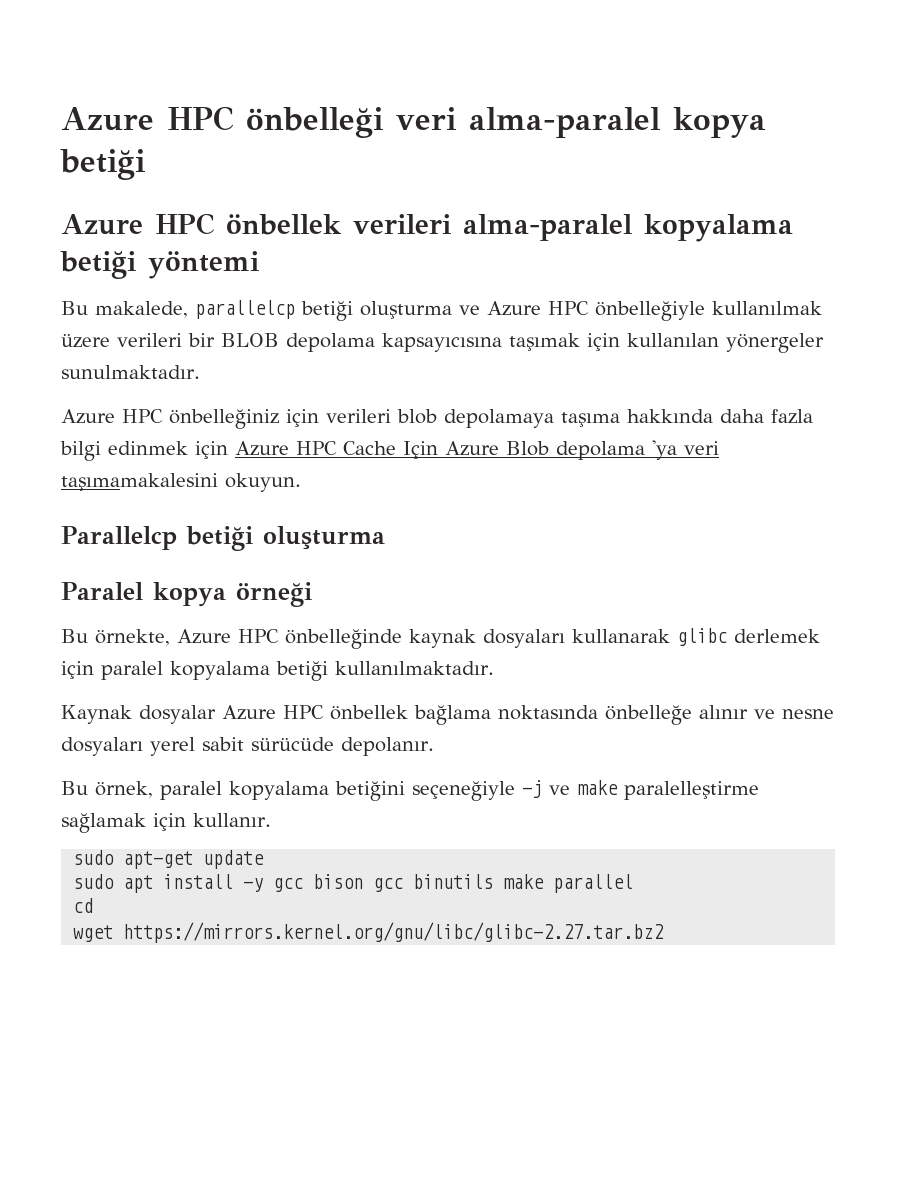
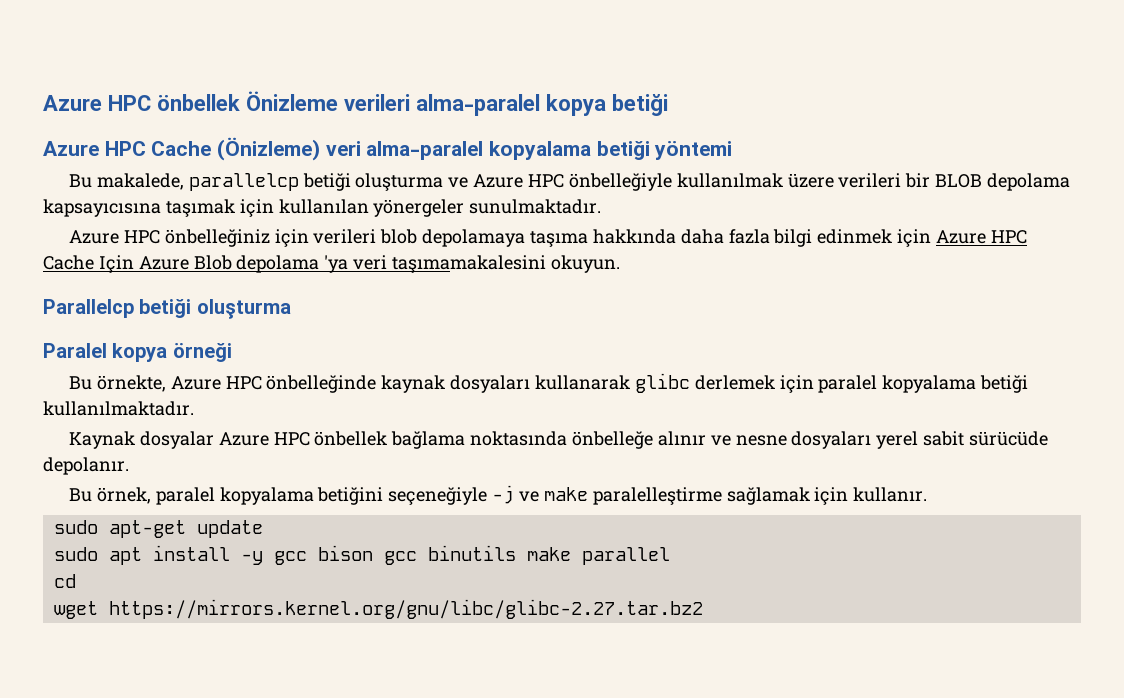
[61,106,456,138] Azure HPC önbelleği veri -> [43,91,410,111] Azure HPC önbellek Önizleme verileri
[226,214,451,235] önbellek verileri -> [151,137,361,161] Cache (Önizleme) veri

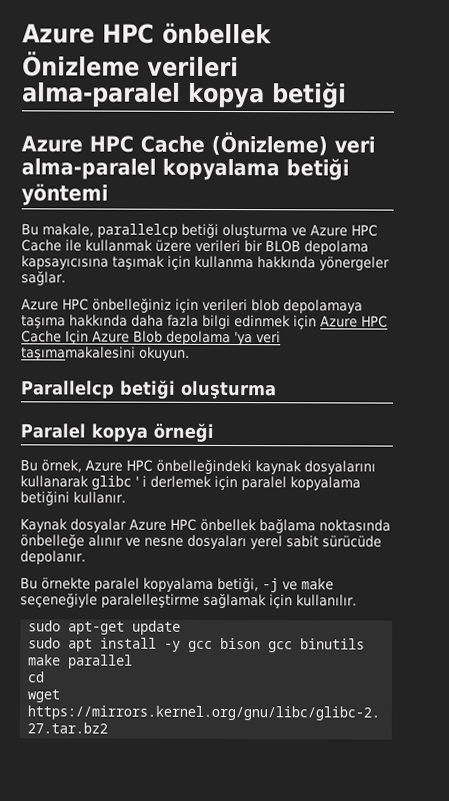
[96,173,184,190] makalede, -> [42,223,94,237] makale,
[568,173,783,191] önbelleğiyle kullanılmak -> [21,239,153,252] Cache ile kullanmak
[278,199,602,217] kullanılan yönergeler sunulmaktadır. -> [194,255,390,271] [21,271,66,286] kullanma hakkında yönergeler sağlar.
[96,373,690,393] örnekte, Azure HPC önbelleğinde kaynak dosyaları kullanarak glibc -> [41,459,376,475] [20,475,147,490] örnek, Azure HPC önbelleğindeki kaynak dosyalarını kullanarak glibc ' i
[980,375,1029,393] [43,401,194,416] betiği kullanılmaktadır. -> [20,491,126,506] betiğini kullanır.
[96,487,488,505] örnek, paralel kopyalama betiğini seçeneğiyle -> [41,577,259,593] örnekte paralel kopyalama betiği,
(588, 494) none -> [20,593,98,608] seçeneğiyle
[853,487,928,502] kullanır. -> [296,594,357,607] kullanılır.

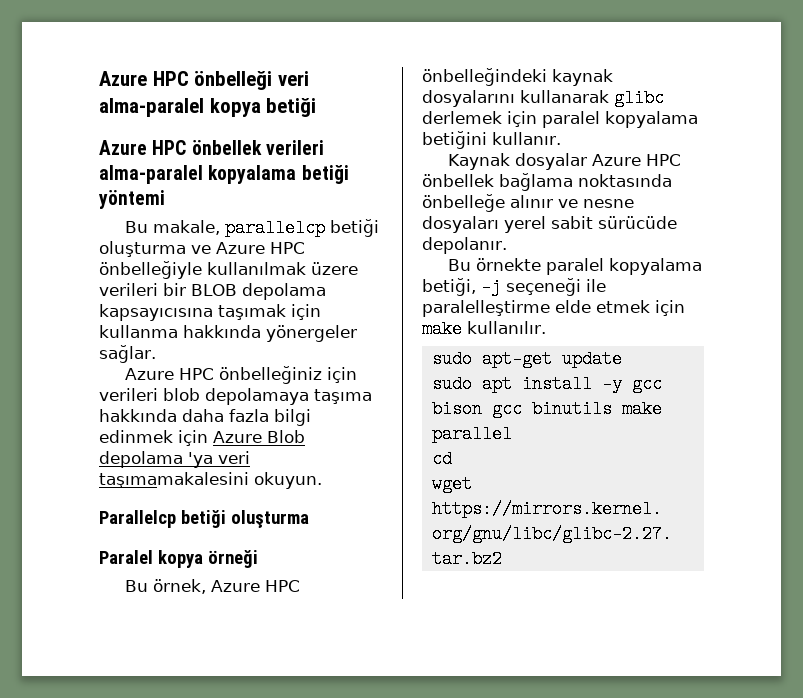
[22,22,272,45] [22,51,239,78] Azure HPC önbellek Önizleme verileri -> [99,71,309,90] Azure HPC önbelleği veri
[140,131,375,156] Cache (Önizleme) veri -> [191,140,324,155] önbellek verileri
[21,239,153,252] Cache ile kullanmak -> [99,261,306,279] önbelleğiyle kullanılmak
[361,315,388,328] [21,330,130,345] HPC Cache Için Azure -> (262, 437) none
[135,475,147,487] ' i -> (664, 98) none
[282,578,334,591] [20,593,293,609] ve make seçeneğiyle paralelleştirme sağlamak için -> [506,278,606,296] [422,300,685,317] [422,320,462,338] seçeneği ile paralelleştirme elde etmek için make

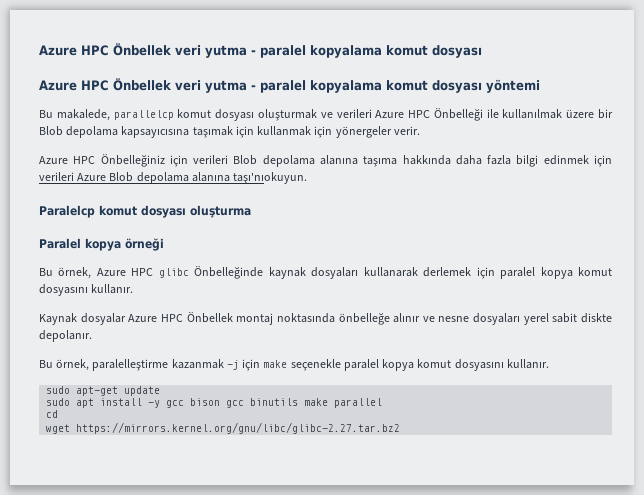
[99,71,309,90] [99,98,317,117] [99,140,324,155] [99,165,349,184] [98,190,165,209] [124,219,379,237] [99,241,305,257] [99,261,358,279] [99,283,326,300] [99,304,321,321] [99,325,357,342] [99,345,156,363] [124,366,357,384] [99,388,309,405] Azure HPC önbelleği veri alma-paralel kopya betiği // Azure HPC önbellek verileri alma-paralel kopyalama betiği yöntemi // Bu makale, parallelcp betiği oluşturma ve Azure HPC önbelleğiyle kullanılmak üzere verileri bir BLOB depolama kapsayıcısına taşımak için kullanma hakkında yönergeler sağlar. // Azure HPC önbelleğiniz için verileri blob depolamaya -> [39,43,482,58] [39,78,540,93] [39,108,613,121] [39,126,420,138] [39,154,358,167] Azure HPC Önbellek veri yutma - paralel kopyalama komut dosyası // Azure HPC Önbellek veri yutma - paralel kopyalama komut dosyası yöntemi // Bu makalede, parallelcp komut dosyası oluşturmak ve verileri Azure HPC Önbelleği ile kullanılmak üzere bir Blob depolama kapsayıcısına taşımak için kullanmak için yönergeler verir. // Azure HPC Önbelleğiniz için verileri Blob depolama alanına
(208, 438) none -> [39,172,74,181] verileri
[188,451,250,468] [99,472,322,489] [99,510,226,528] 'ya veri taşımamakalesini okuyun. // Parallelcp betiği -> [191,172,308,184] [39,205,186,218] alanına taşı'nıokuyun. // Paralelcp komut dosyası
[422,68,613,86] [422,89,664,107] [422,111,698,128] [422,131,487,149] önbelleğindeki kaynak dosyalarını kullanarak glibc derlemek için paralel kopyalama betiğini -> [158,266,612,279] [39,284,88,296] glibc Önbelleğinde kaynak dosyaları kullanarak derlemek için paralel kopya komut dosyasını
[422,173,573,191] önbellek bağlama -> [186,312,274,325] Önbellek montaj
[598,216,677,229] sürücüde -> [581,313,613,323] diskte
[475,258,702,275] [422,278,606,296] [422,300,685,317] [422,320,546,338] örnekte paralel kopyalama betiği, -j seçeneği ile paralelleştirme elde etmek için make kullanılır. -> [56,359,549,371] örnek, paralelleştirme kazanmak -j için make seçenekle paralel kopya komut dosyasını kullanır.

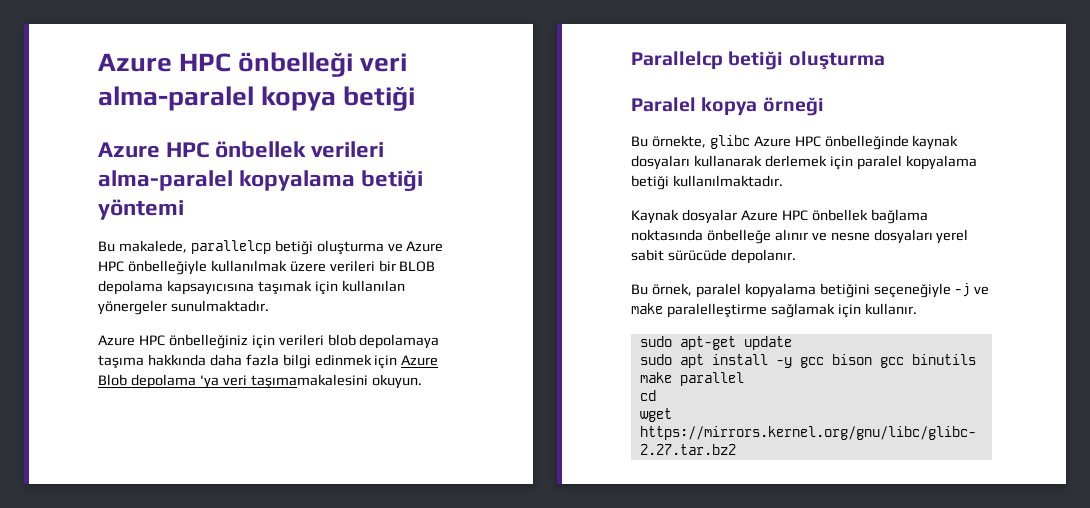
[39,43,482,58] [39,78,540,93] [39,108,613,121] [39,126,420,138] [39,154,358,167] Azure HPC Önbellek veri yutma - paralel kopyalama komut dosyası // Azure HPC Önbellek veri yutma - paralel kopyalama komut dosyası yöntemi // Bu makalede, parallelcp komut dosyası oluşturmak ve verileri Azure HPC Önbelleği ile kullanılmak üzere bir Blob depolama kapsayıcısına taşımak için kullanmak için yönergeler verir. // Azure HPC Önbelleğiniz için verileri Blob depolama alanına -> [98,52,408,77] [98,86,416,111] [98,141,385,158] [98,170,424,191] [98,199,184,220] [98,240,444,255] [98,260,436,275] [98,280,405,295] [98,300,269,315] [98,334,440,349] Azure HPC önbelleği veri alma-paralel kopya betiği // Azure HPC önbellek verileri alma-paralel kopyalama betiği yöntemi // Bu makalede, parallelcp betiği oluşturma ve Azure HPC önbelleğiyle kullanılmak üzere verileri bir BLOB depolama kapsayıcısına taşımak için kullanılan yönergeler sunulmaktadır. // Azure HPC önbelleğiniz için verileri blob depolamaya
[39,172,74,181] verileri -> (398, 362) none
[191,172,308,184] [39,205,186,218] alanına taşı'nıokuyun. // Paralelcp komut dosyası -> [199,374,422,389] [631,51,784,70] 'ya veri taşımamakalesini okuyun. // Parallelcp betiği
[58,266,264,279] örnek, Azure HPC glibc Önbelleğinde -> [651,135,909,150] örnekte, glibc Azure HPC önbelleğinde
[540,267,612,279] [39,284,134,296] kopya komut dosyasını kullanır. -> [905,155,977,170] [631,175,783,190] kopyalama betiği kullanılmaktadır.
[186,312,274,325] Önbellek montaj -> [811,209,928,224] önbellek bağlama
[581,313,613,323] diskte -> [667,249,727,261] sürücüde
[92,359,504,371] paralelleştirme kazanmak -j için make seçenekle paralel kopya komut dosyasını -> [695,283,990,298] [631,303,861,318] paralel kopyalama betiğini seçeneğiyle -j ve make paralelleştirme sağlamak için

